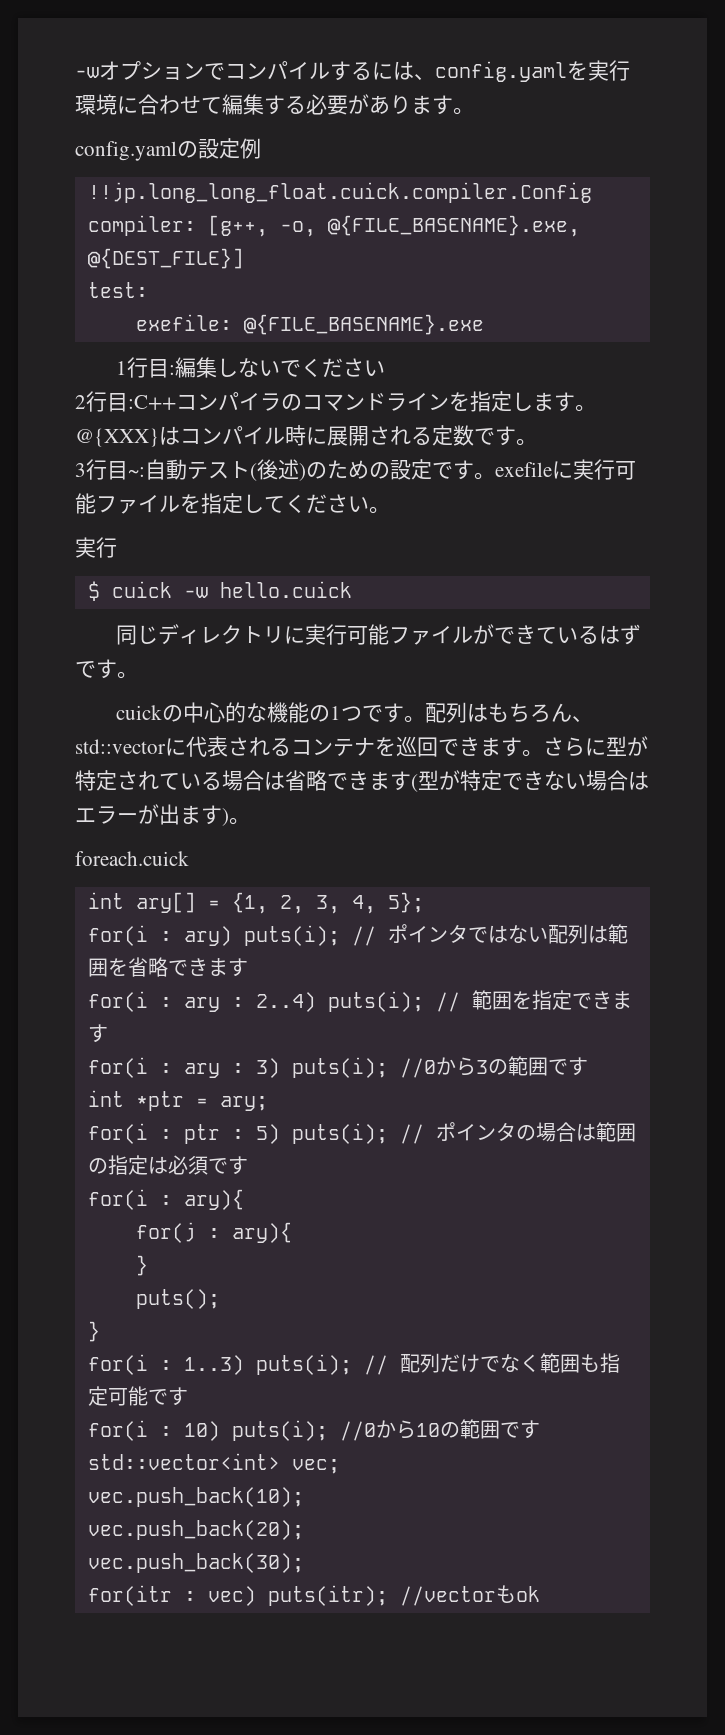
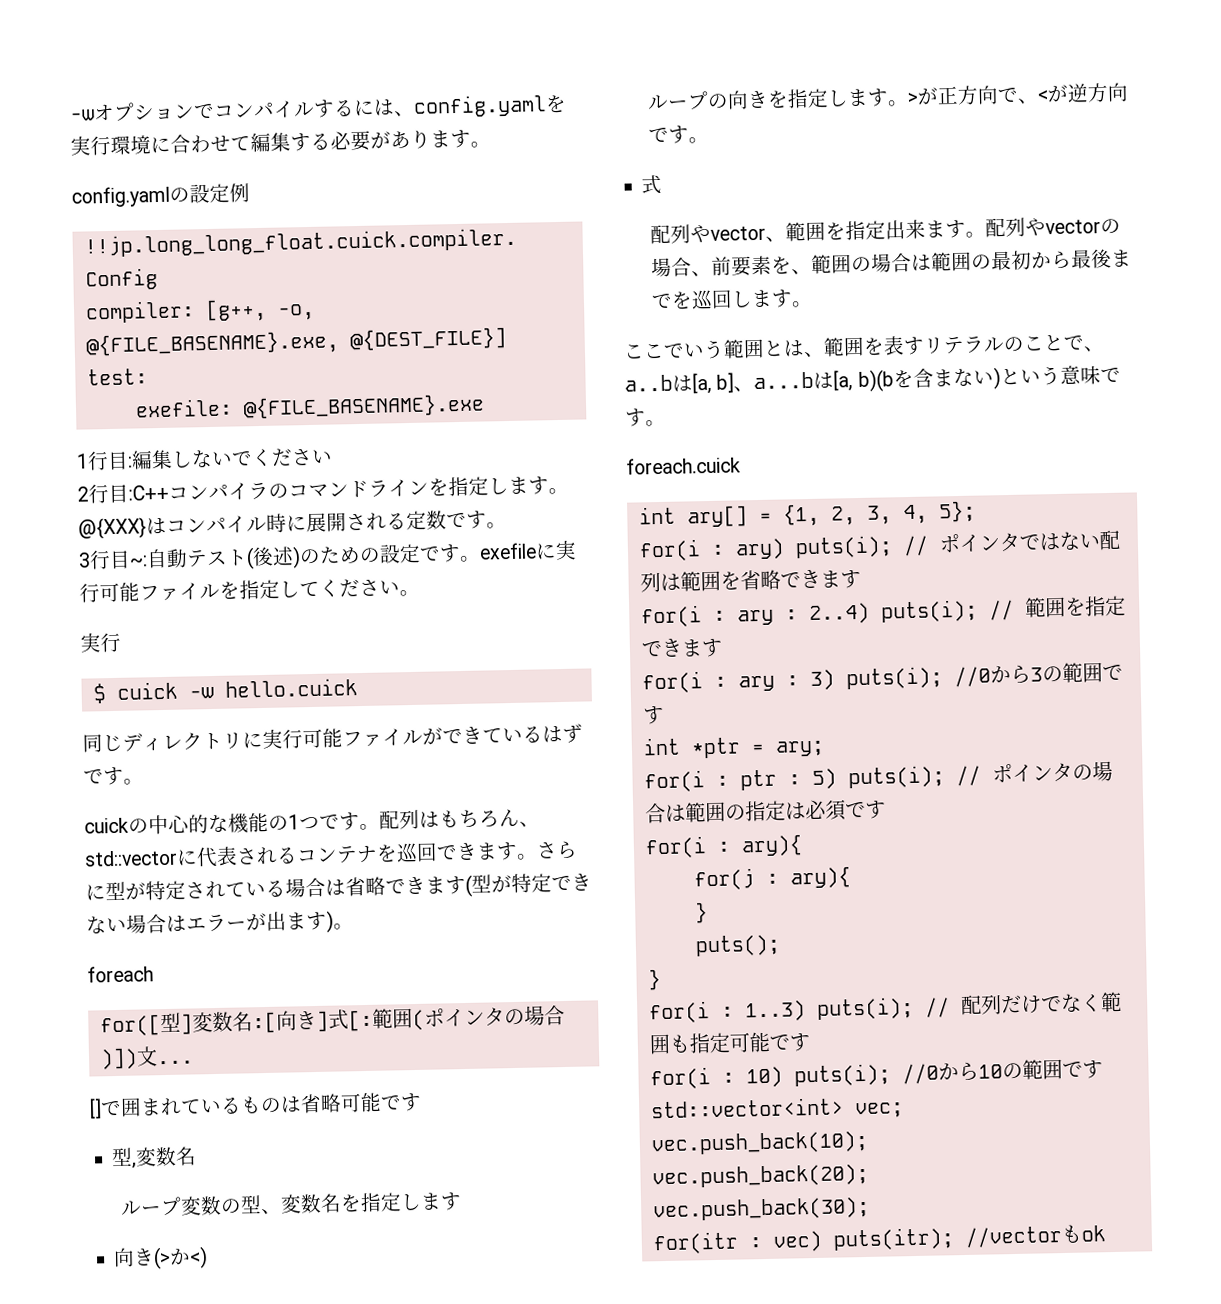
(250, 821) none -> [87,965,154,983] [99,1005,565,1037] [99,1046,194,1070] [89,1092,422,1119] [111,1146,198,1169] [119,1192,462,1216] [113,1246,209,1270] [646,82,1129,110] [647,125,709,144] [641,174,663,195] [649,217,1121,245] [650,248,1132,278] [650,289,813,310] [623,334,1105,360] [624,365,1121,395] [625,408,666,427] // foreach // for([型]変数名:[向き]式[:範囲(ポインタの場合)])文... // []で囲まれているものは省略可能です // 型,変数名 // ループ変数の型、変数名を指定します // 向き(>か<) // ループの向きを指定します。>が正方向で、<が逆方向です。 // 式 // 配列やvector、範囲を指定出来ます。配列やvectorの場合、前要素を、範囲の場合は範囲の最初から最後までを巡回します。 // ここでいう範囲とは、範囲を表すリテラルのことで、a..bは[a, b]、a...bは[a, b)(bを含まない)という意味です。

